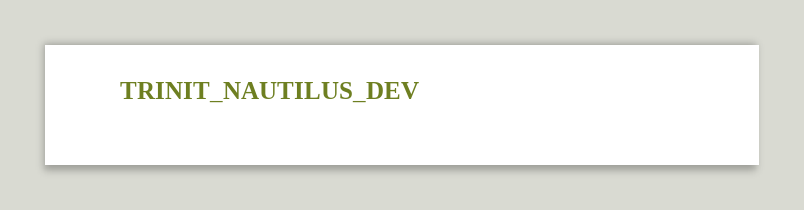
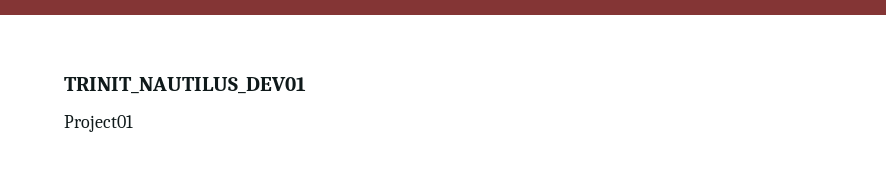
[120,82,419,103] TRINIT_NAUTILUS_DEV -> [64,77,306,94] [64,115,133,132] TRINIT_NAUTILUS_DEV01 // Project01

